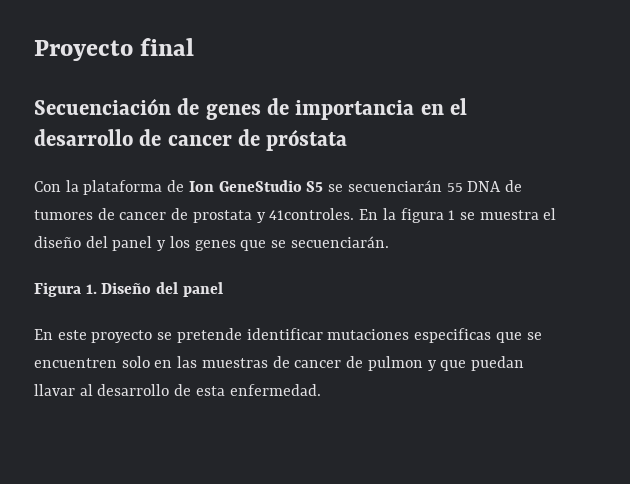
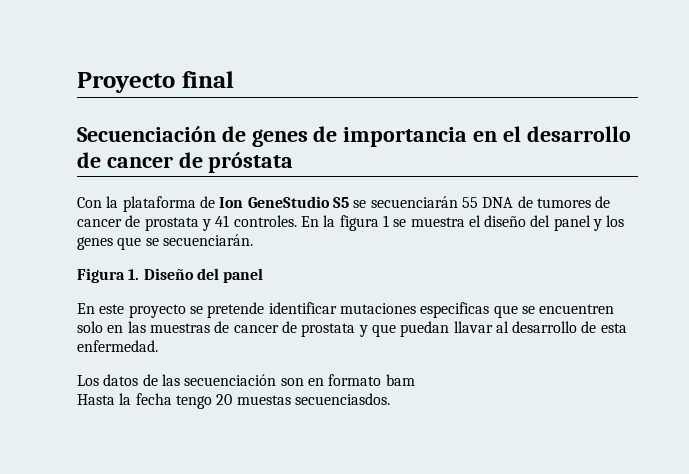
[269,208,355,220] 41controles. -> [215,215,297,227] 41 controles.
[367,356,423,371] pulmon -> [301,323,356,337] prostata
(321, 390) none -> [77,374,415,386] [77,393,390,409] // Los datos de las secuenciación son en formato bam // Hasta la fecha tengo 20 muestas secuenciasdos.

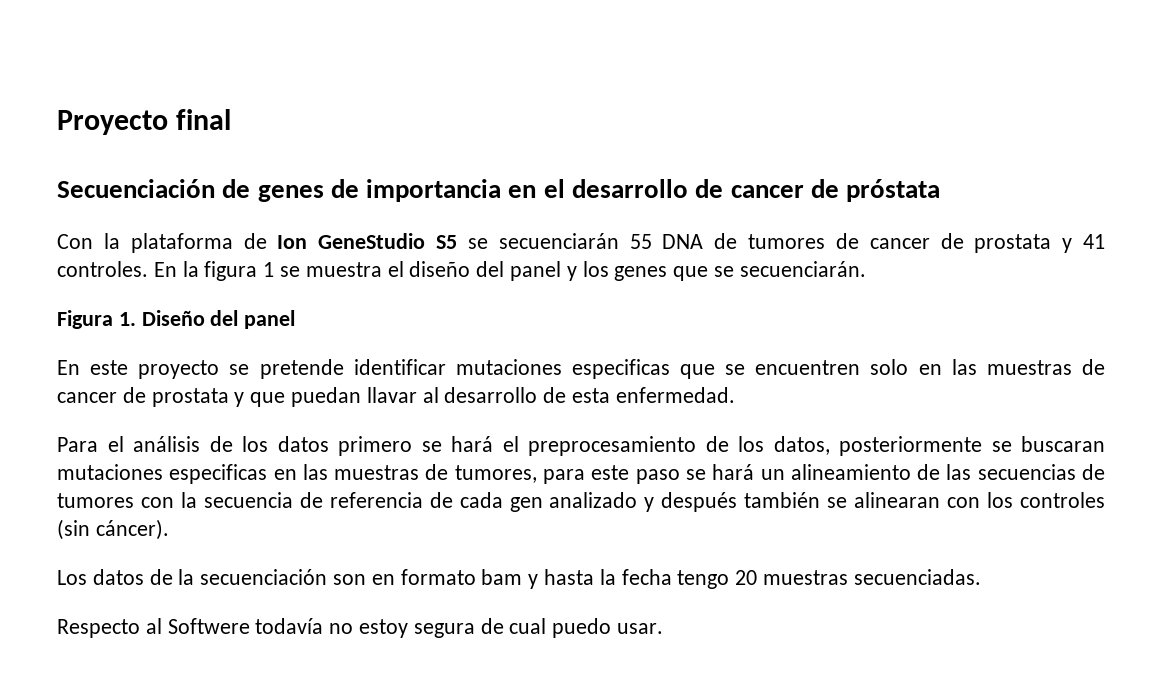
(158, 346) none -> [57,436,1105,456] [57,464,1105,484] [57,492,1106,512] [57,519,169,540] // Para el análisis de los datos primero se hará el preprocesamiento de los datos, posteriormente se buscaran mutaciones especificas en las muestras de tumores, para este paso se hará un alineamiento de las secuencias de tumores con la secuencia de referencia de cada gen analizado y después también se alinearan con los controles (sin cáncer).
[161,374,180,386] las -> [178,569,195,585] la
[77,394,115,405] // Hasta -> [528,569,595,589] y hasta
[236,393,390,405] muestas secuenciasdos. -> [763,569,981,585] [57,618,664,638] muestras secuenciadas. // Respecto al Softwere todavía no estoy segura de cual puedo usar.

